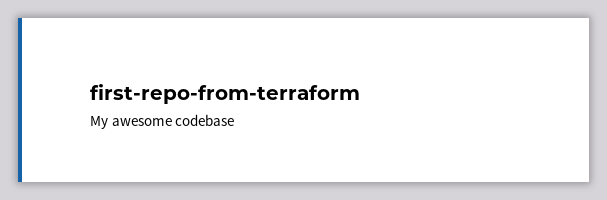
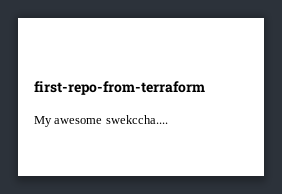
[175,114,235,126] codebase -> [105,115,168,124] swekccha....

